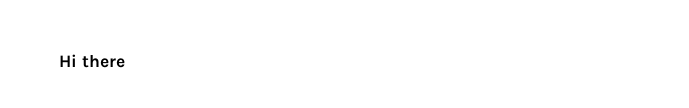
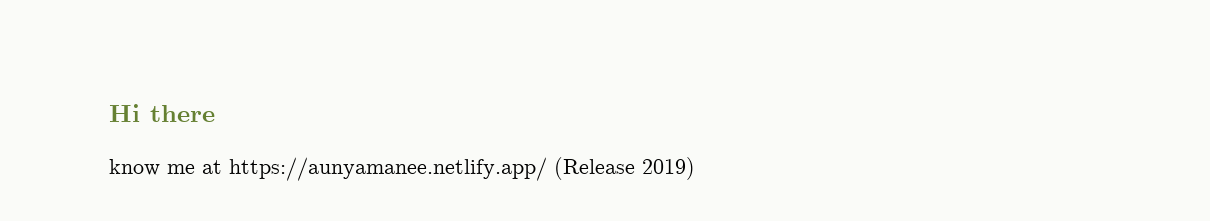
(125, 61) none -> [109,157,695,181] // know me at https://aunyamanee.netlify.app/ (Release 2019)

